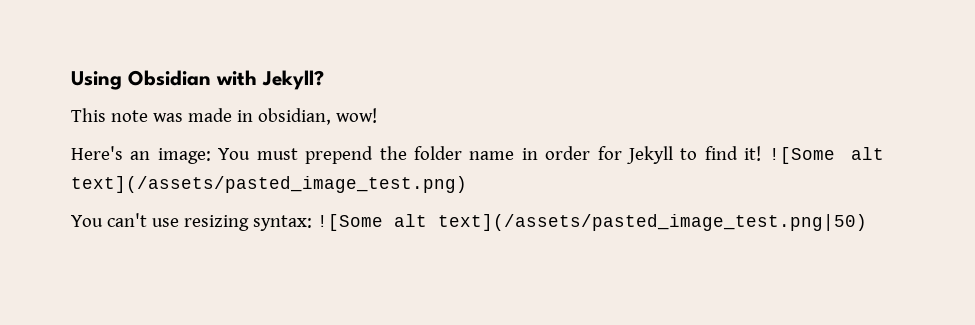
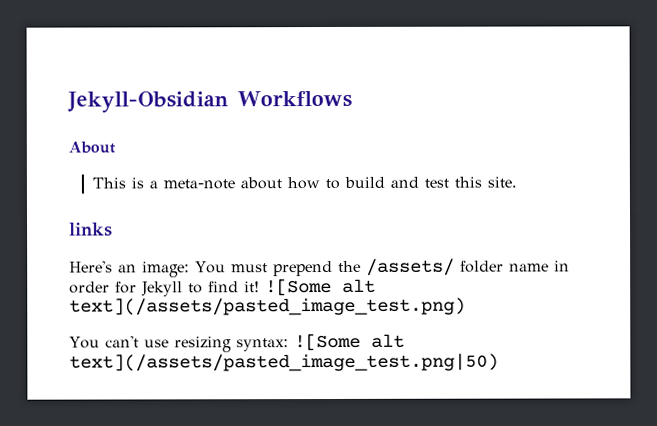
[71,70,324,90] [71,108,377,125] Using Obsidian with Jekyll? // This note was made in obsidian, wow! -> [67,90,352,113] [68,141,116,154] [92,176,518,190] [69,222,113,237] Jekyll-Obsidian Workflows // About // This is a meta-note about how to build and test this site. // links
(407, 153) none -> [365,258,455,276] /assets/

